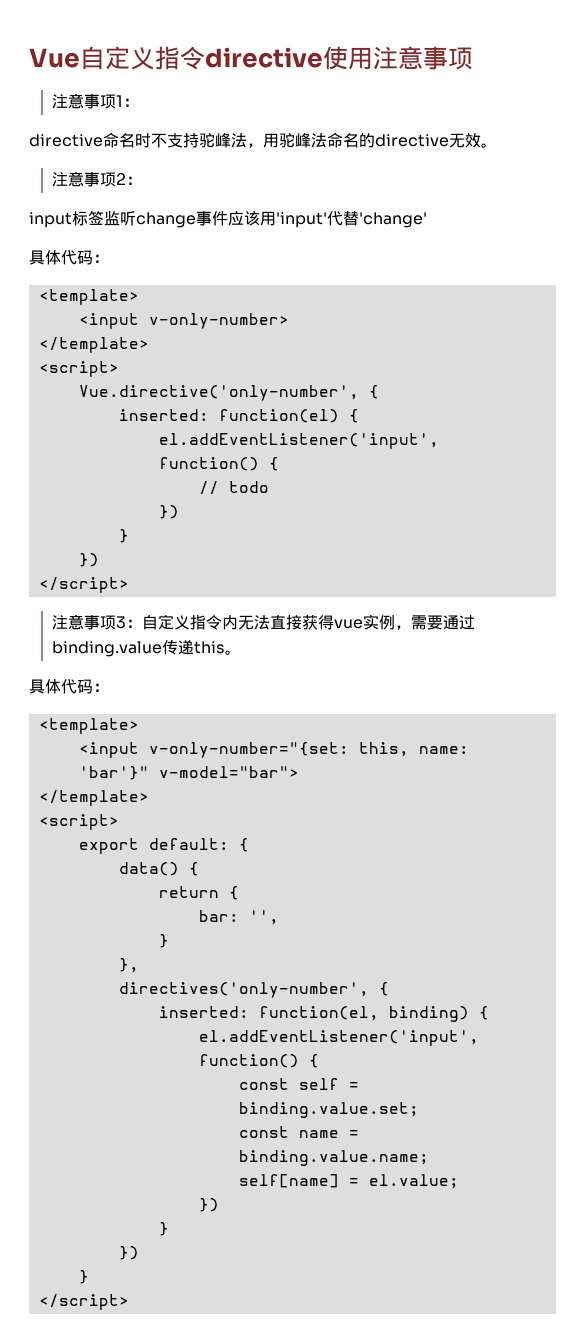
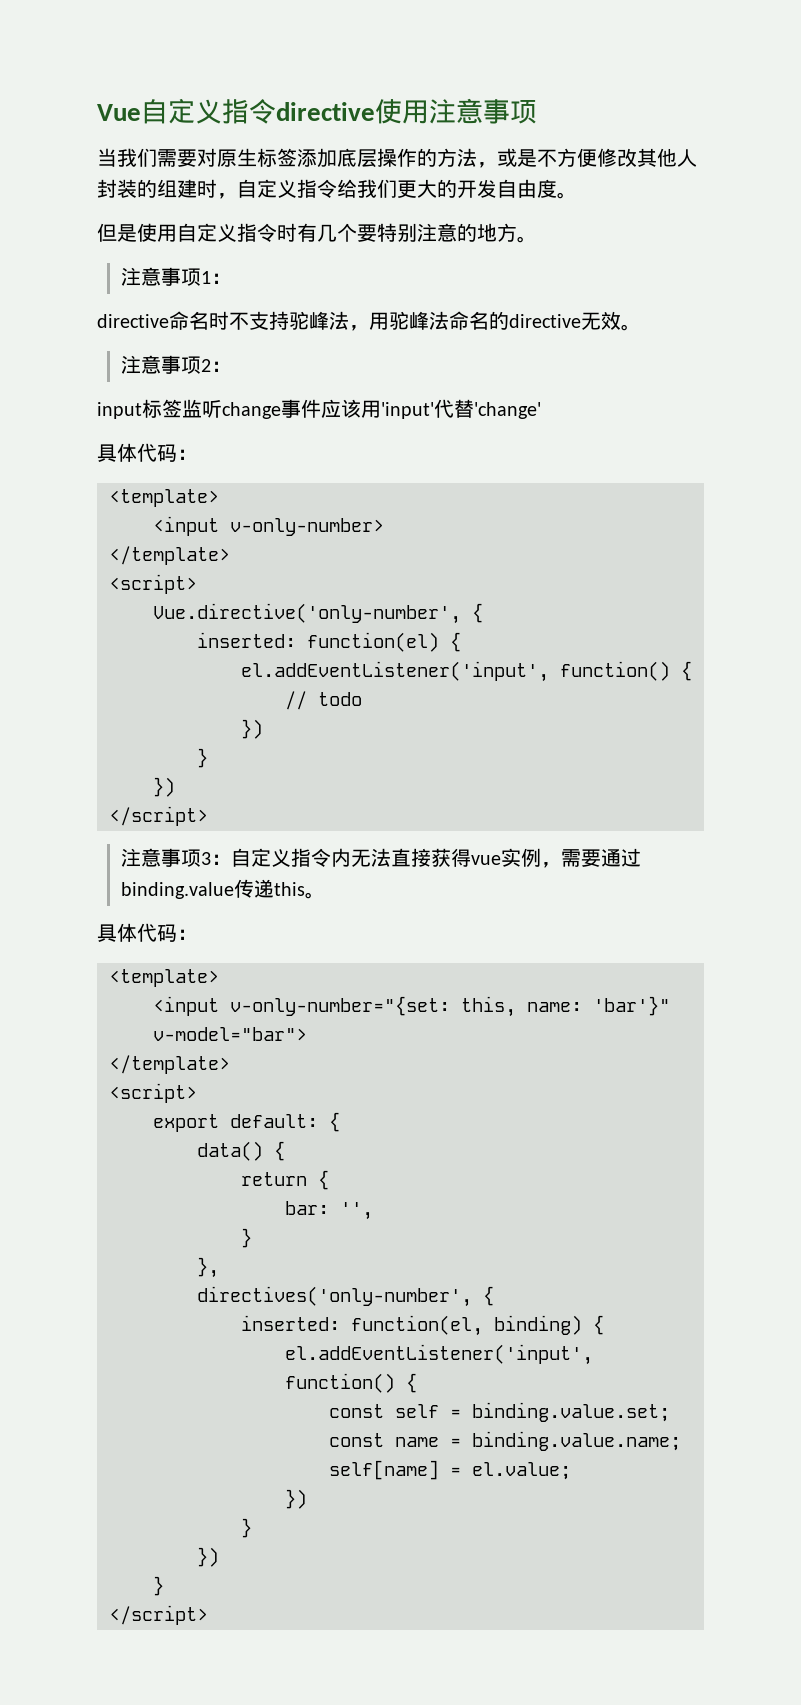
(473, 58) none -> [97,148,697,168] [97,179,577,199] [97,223,537,243] // 当我们需要对原生标签添加底层操作的方法，或是不方便修改其他人封装的组建时，自定义指令给我们更大的开发自由度。 // 但是使用自定义指令时有几个要特别注意的地方。

